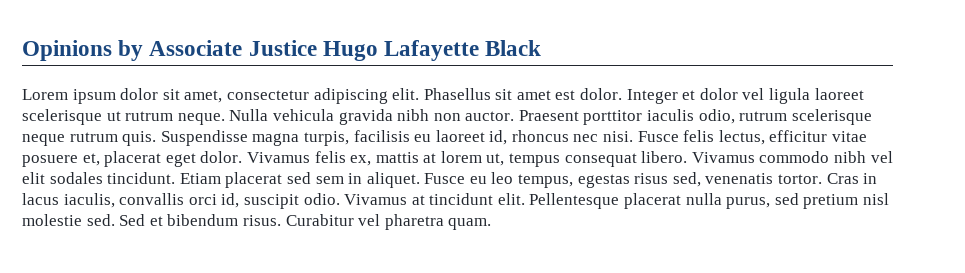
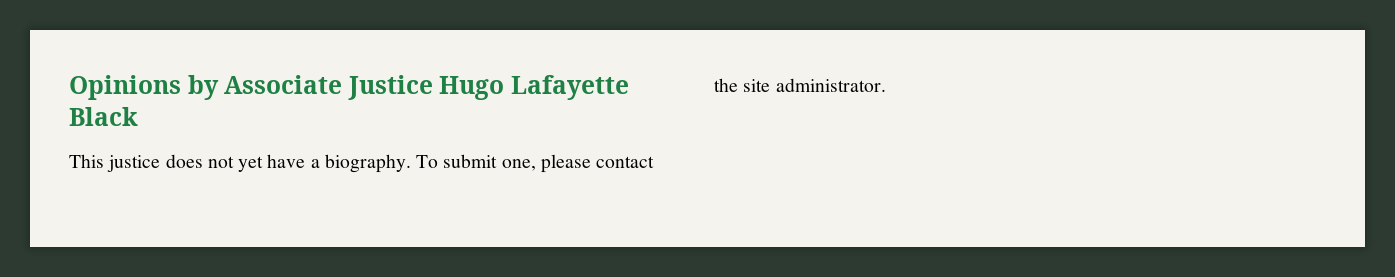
[22,88,864,104] [22,109,872,125] [22,130,868,146] [22,151,893,167] [22,172,878,188] [22,193,890,209] [22,214,492,230] Lorem ipsum dolor sit amet, consectetur adipiscing elit. Phasellus sit amet est dolor. Integer et dolor vel ligula laoreet scelerisque ut rutrum neque. Nulla vehicula gravida nibh non auctor. Praesent porttitor iaculis odio, rutrum scelerisque neque rutrum quis. Suspendisse magna turpis, facilisis eu laoreet id, rhoncus nec nisi. Fusce felis lectus, efficitur vitae posuere et, placerat eget dolor. Vivamus felis ex, mattis at lorem ut, tempus consequat libero. Vivamus commodo nibh vel elit sodales tincidunt. Etiam placerat sed sem in aliquet. Fusce eu leo tempus, egestas risus sed, venenatis tortor. Cras in lacus iaculis, convallis orci id, suscipit odio. Vivamus at tincidunt elit. Pellentesque placerat nulla purus, sed pretium nisl molestie sed. Sed et bibendum risus. Curabitur vel pharetra quam. -> [69,154,655,173] [714,78,886,92] This justice does not yet have a biography. To submit one, please contact the site administrator.

